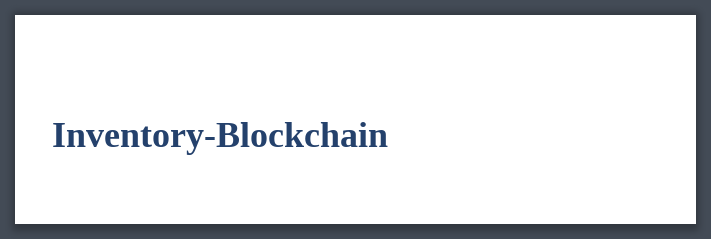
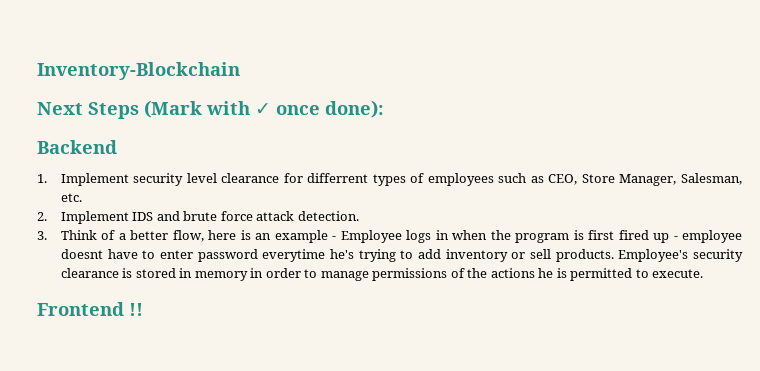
(388, 138) none -> [37,100,384,119] [37,140,117,154] [37,173,742,186] [60,193,82,202] [37,211,359,224] [37,230,742,243] [60,249,743,262] [60,268,704,281] [37,302,143,316] // Next Steps (Mark with ✓ once done): // Backend // 1. Implement security level clearance for differrent types of employees such as CEO, Store Manager, Salesman, etc. // 2. Implement IDS and brute force attack detection. // 3. Think of a better flow, here is an example - Employee logs in when the program is first fired up - employee doesnt have to enter password everytime he's trying to add inventory or sell products. Employee's security clearance is stored in memory in order to manage permissions of the actions he is permitted to execute. // Frontend !!

